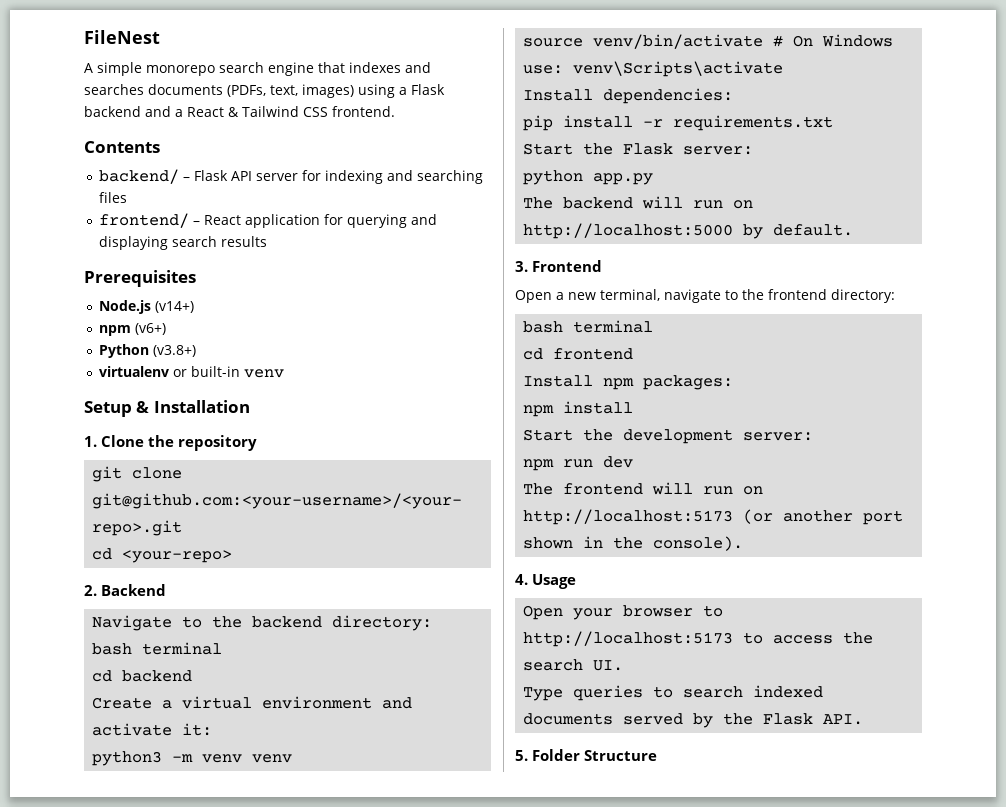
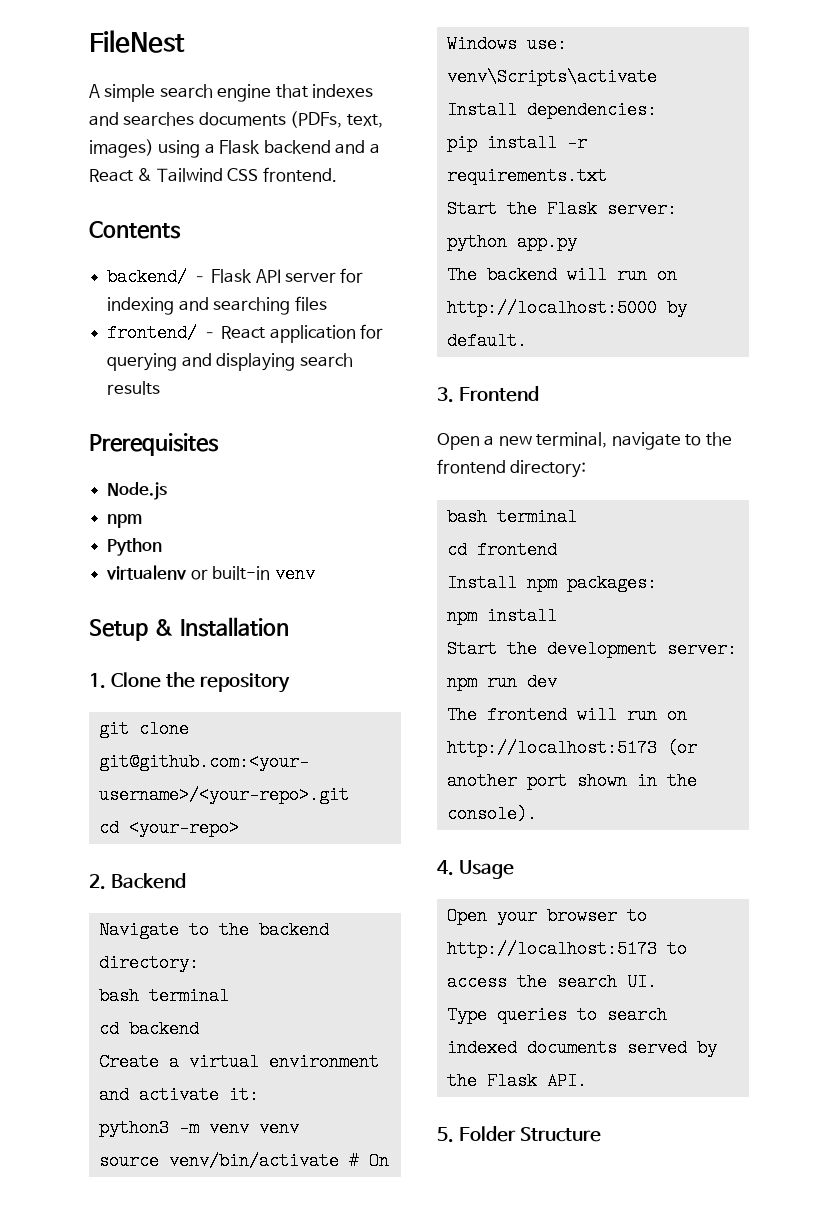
[146,65,215,76] monorepo -> (156, 93) none
[155,301,195,313] [99,323,167,336] (v14+) // npm (v6+) -> [107,514,143,528] // npm
[153,345,197,357] (v3.8+) -> (163, 547) none

